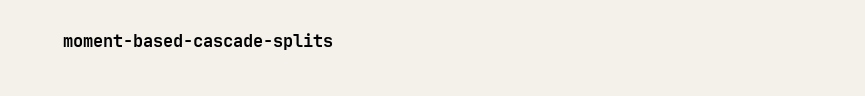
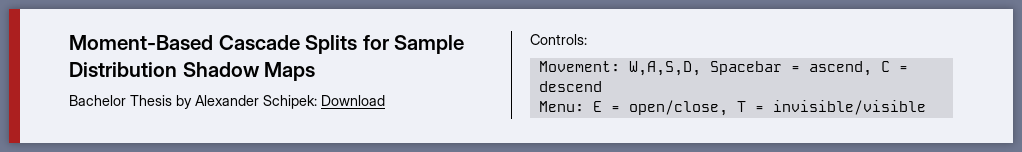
[63,33,333,50] moment-based-cascade-splits -> [69,35,465,54] [69,62,316,81] [69,95,385,109] [530,34,587,45] [538,61,908,76] [538,81,602,92] [538,100,926,116] Moment-Based Cascade Splits for Sample Distribution Shadow Maps // Bachelor Thesis by Alexander Schipek: Download // Controls: // Movement: W,A,S,D, Spacebar = ascend, C = descend // Menu: E = open/close, T = invisible/visible

